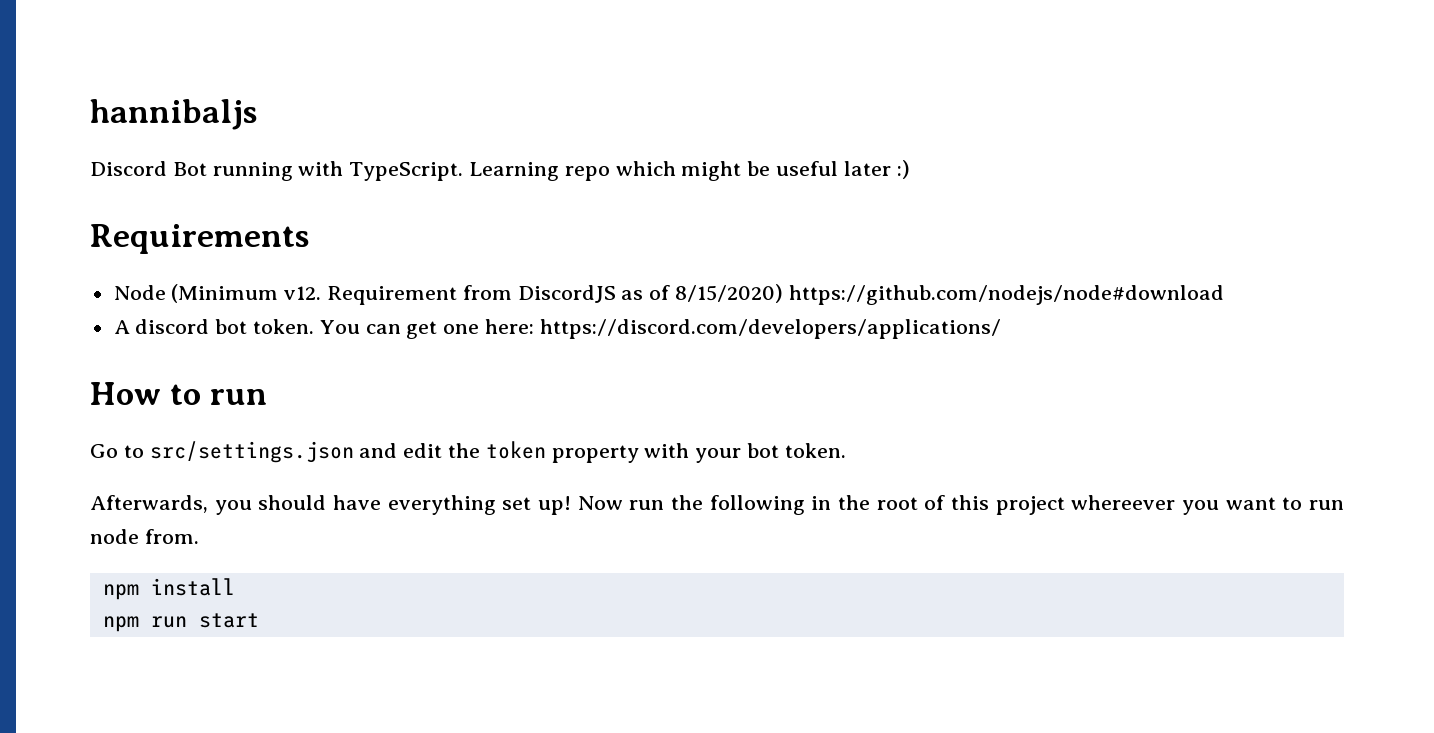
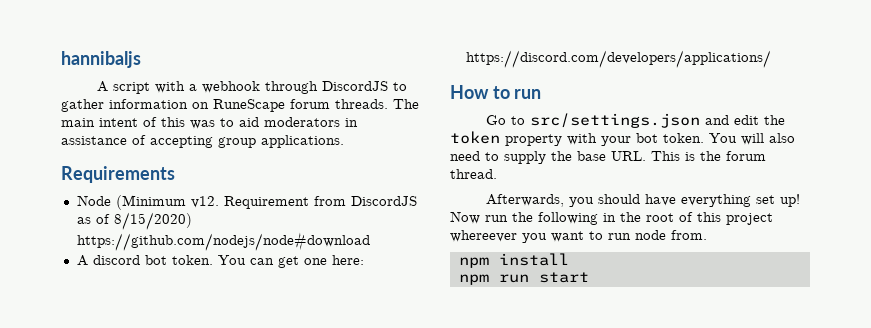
[90,160,910,181] Discord Bot running with TypeScript. Learning repo which might be useful later :) -> [97,81,408,94] [61,99,419,112] [61,117,358,129] [61,135,344,148] A script with a webhook through DiscordJS to gather information on RuneScape forum threads. The main intent of this was to aid moderators in assistance of accepting group applications.
(846, 450) none -> [709,133,795,145] [450,151,766,164] [450,169,497,179] You will also need to supply the base URL. This is the forum thread.

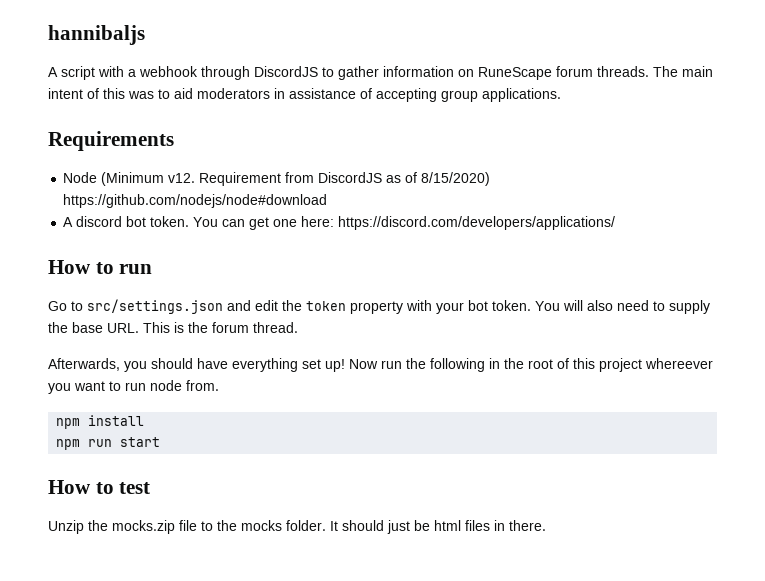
(589, 277) none -> [48,480,151,494] [48,520,546,534] // How to test // Unzip the mocks.zip file to the mocks folder. It should just be html files in there.

